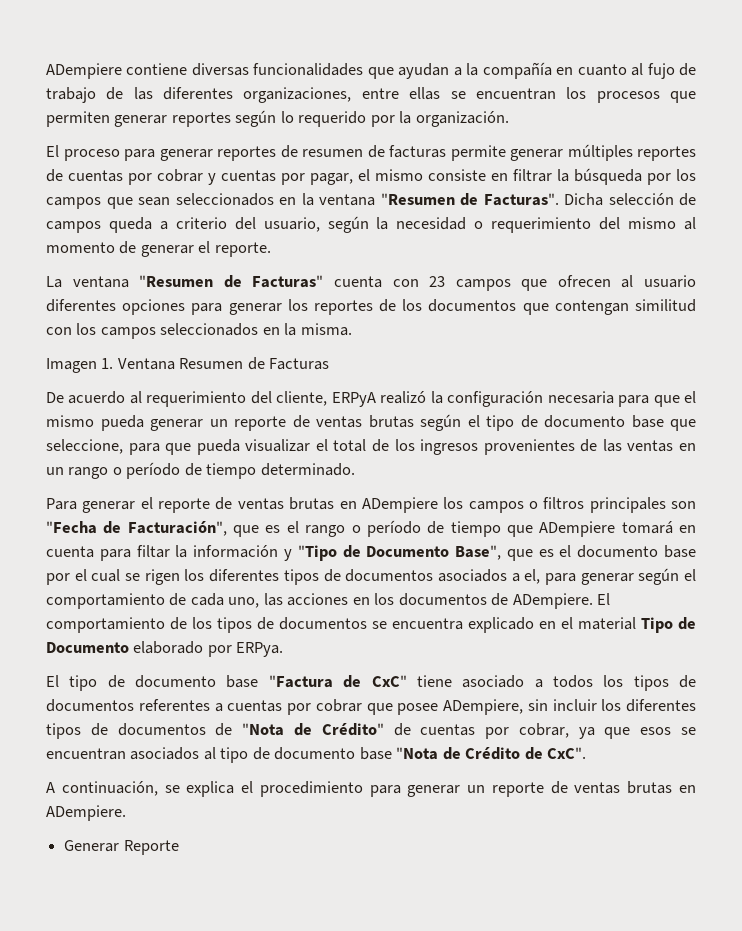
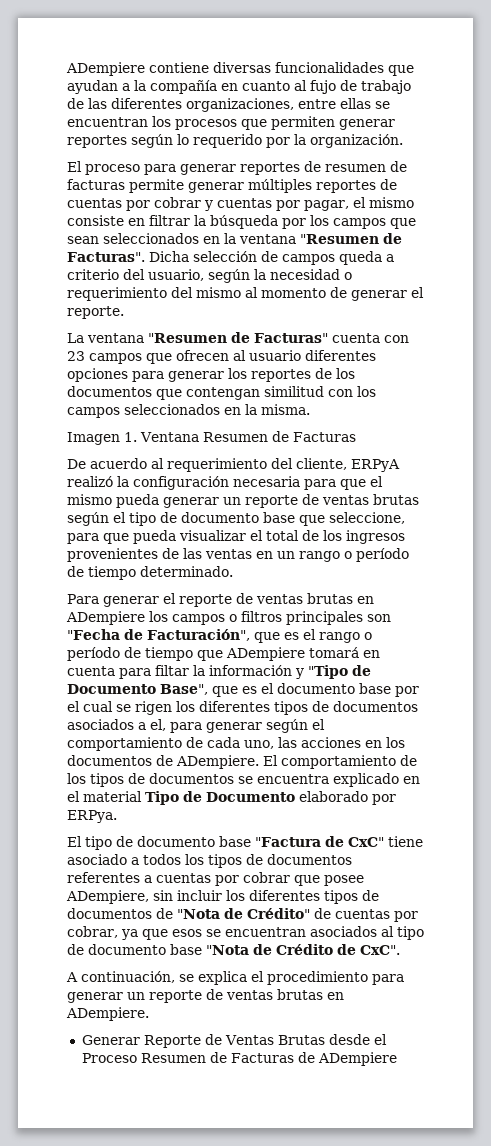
(179, 847) none -> [204,1034,387,1045] [81,1052,397,1066] de Ventas Brutas desde el Proceso Resumen de Facturas de ADempiere

